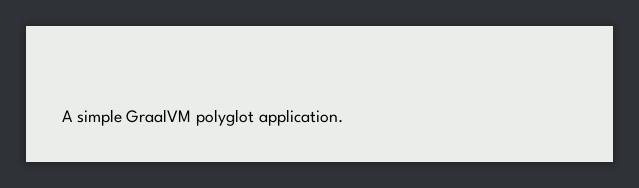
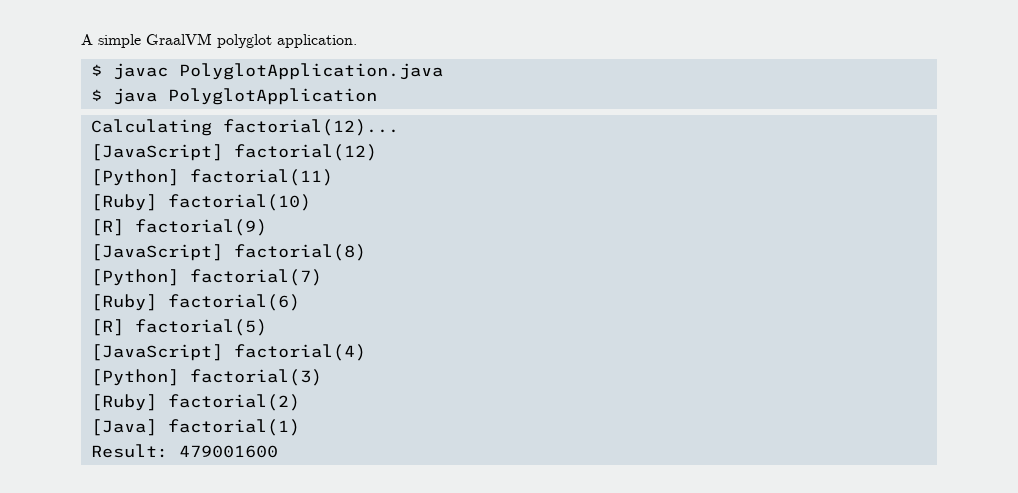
(343, 117) none -> [90,63,443,80] [90,88,377,105] [90,119,399,136] [90,144,377,161] [90,169,333,186] [90,194,311,211] [90,219,267,236] [90,244,366,261] [90,269,322,286] [90,294,300,311] [90,319,267,336] [90,344,366,361] [90,369,322,386] [90,394,300,411] [90,419,300,436] [90,444,278,458] // $ javac PolyglotApplication.java // $ java PolyglotApplication // Calculating factorial(12)... // [JavaScript] factorial(12) // [Python] factorial(11) // [Ruby] factorial(10) // [R] factorial(9) // [JavaScript] factorial(8) // [Python] factorial(7) // [Ruby] factorial(6) // [R] factorial(5) // [JavaScript] factorial(4) // [Python] factorial(3) // [Ruby] factorial(2) // [Java] factorial(1) // Result: 479001600

